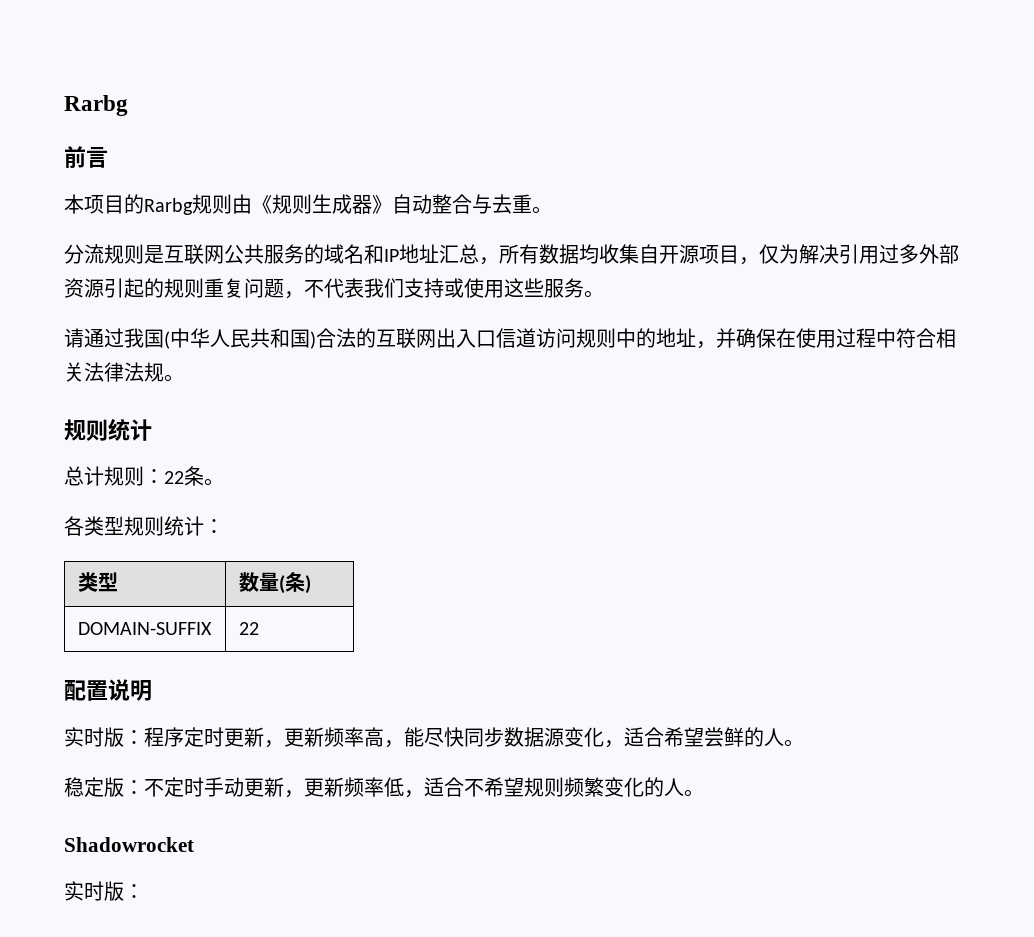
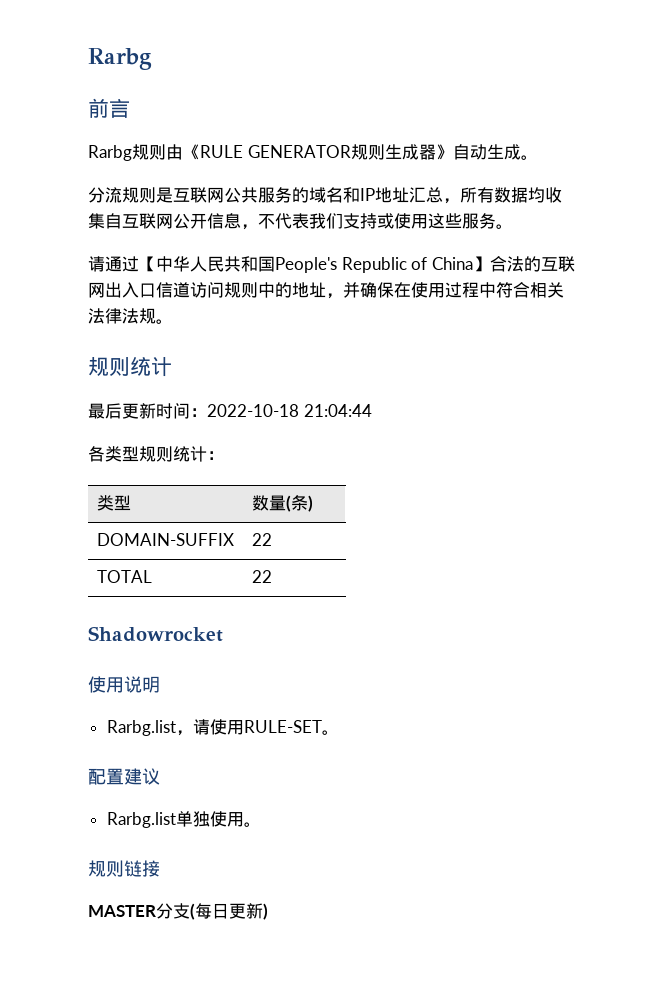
[64,194,144,214] 本项目的 -> (130, 108) none
(272, 204) none -> [200,145,351,158] RULE GENERATOR
[432,194,532,214] 整合与去重 -> [486,144,521,160] 生成
[659,244,959,265] [64,278,284,298] 开源项目，仅为解决引用过多外部资源引起的规则重复问题 -> [122,213,241,229] 互联网公开信息
[124,328,170,349] 我国( -> [139,256,156,272] 【
[310,331,316,349] ) -> [275,256,490,273] People's Republic of China】
[64,466,224,486] 总计规则：22条。 -> [88,403,372,419] 最后更新时间：2022-10-18 21:04:44
[64,679,152,701] [64,727,804,748] [64,777,704,798] [64,837,194,852] [64,881,144,901] // 配置说明 // 实时版：程序定时更新，更新频率高，能尽快同步数据源变化，适合希望尝鲜的人。 // 稳定版：不定时手动更新，更新频率低，适合不希望规则频繁变化的人。 // Shadowrocket // 实时版： -> [96,570,152,583] [251,570,272,583] [88,626,223,642] [88,676,160,693] [106,719,339,736] [88,768,160,785] [106,811,261,828] [88,860,160,877] [88,903,268,920] // TOTAL | 22 // Shadowrocket // 使用说明 // Rarbg.list，请使用RULE-SET。 // 配置建议 // Rarbg.list单独使用。 // 规则链接 // MASTER分支(每日更新)

